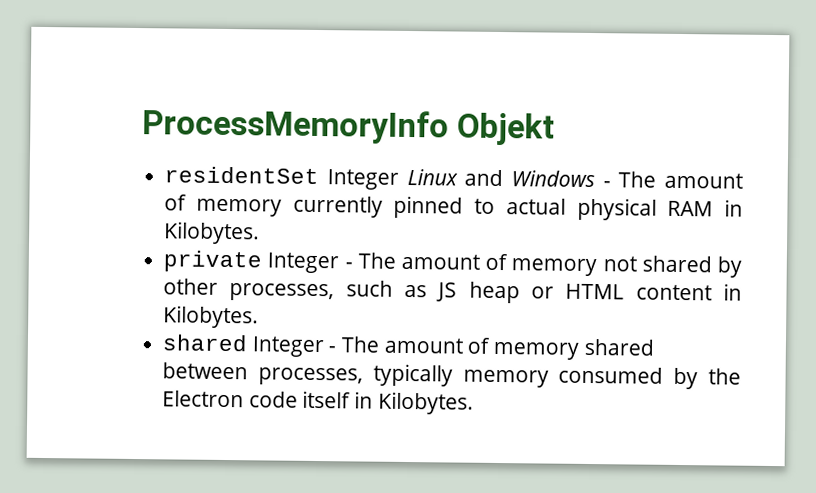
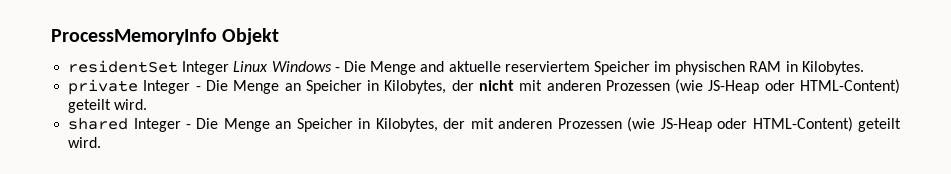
[464,169,504,187] and -> (269, 66) none
[618,171,743,189] [164,194,657,221] The amount of memory currently pinned to actual physical -> [343,61,746,75] Die Menge and aktuelle reserviertem Speicher im physischen
[357,252,742,278] [163,278,742,304] [163,305,260,329] [162,334,654,360] [162,362,742,390] [162,390,474,415] The amount of memory not shared by other processes, such as JS heap or HTML content in Kilobytes. // shared Integer - The amount of memory shared between processes, typically memory consumed by the Electron code itself in Kilobytes. -> [205,79,900,94] [68,99,148,113] [68,117,902,132] [68,137,102,148] Die Menge an Speicher in Kilobytes, der nicht mit anderen Prozessen (wie JS-Heap oder HTML-Content) geteilt wird. // shared Integer - Die Menge an Speicher in Kilobytes, der mit anderen Prozessen (wie JS-Heap oder HTML-Content) geteilt wird.

